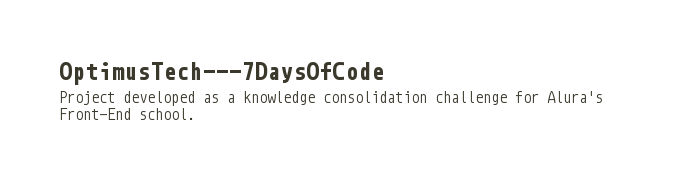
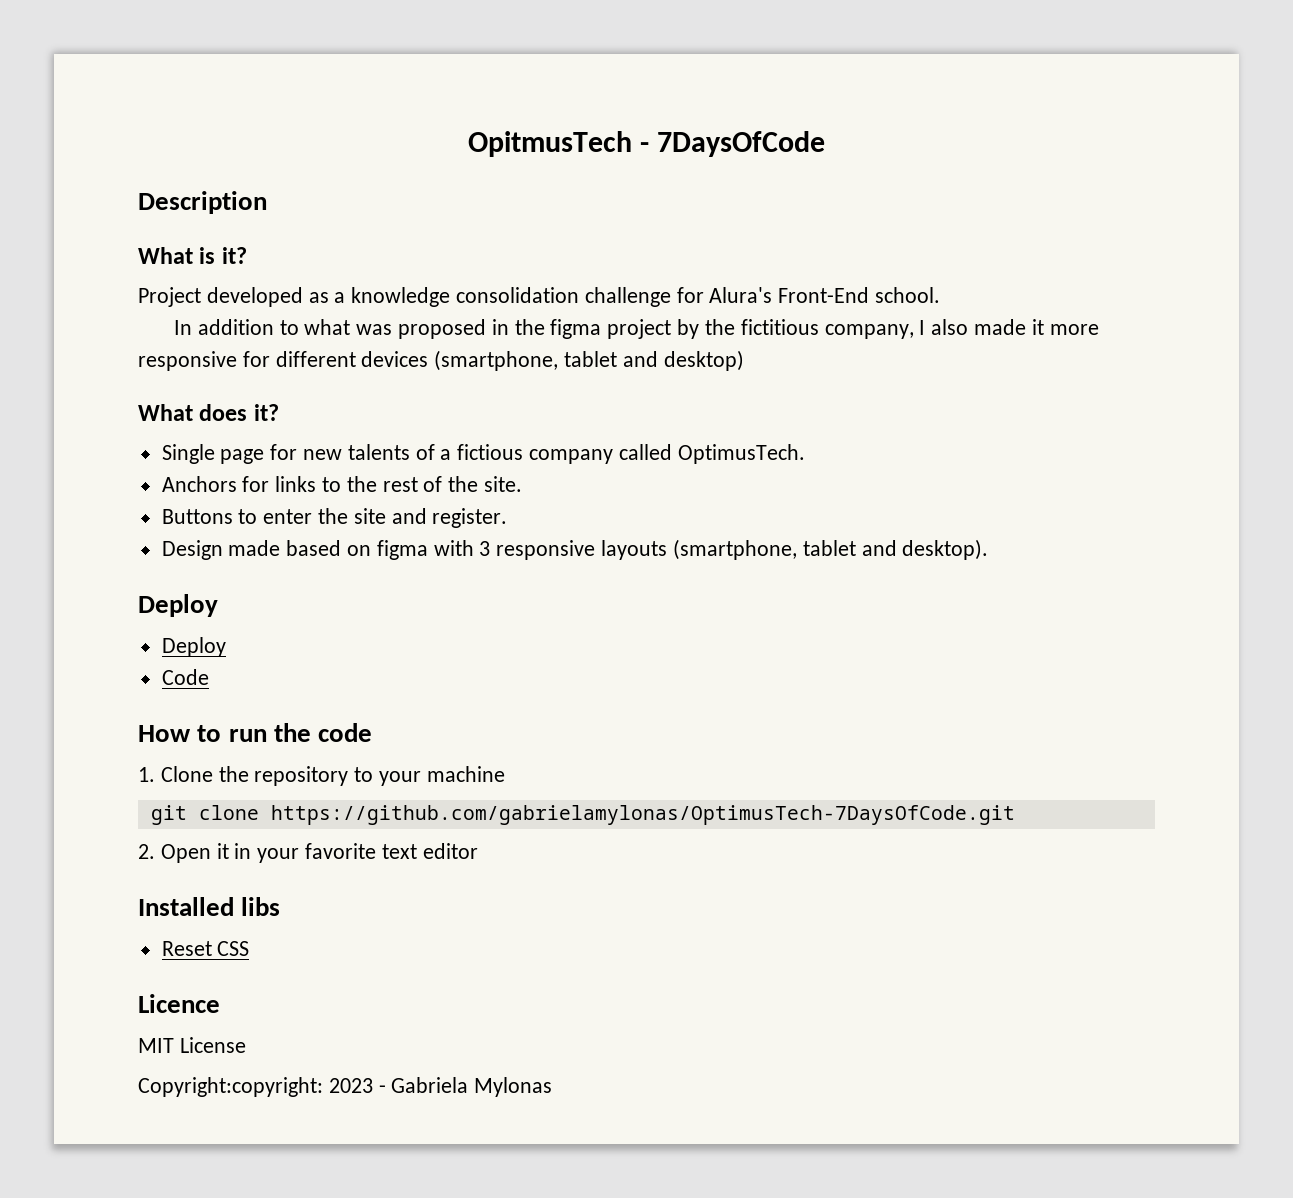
[59,62,384,85] OptimusTech---7DaysOfCode -> [467,131,826,157] [138,191,267,214] [138,247,247,264] OpitmusTech - 7DaysOfCode // Description // What is it?
(195, 114) none -> [174,319,1099,339] [138,350,744,371] [138,404,279,421] [161,444,805,464] [161,476,523,492] [161,508,508,528] [161,539,989,560] [138,594,218,617] [161,637,226,657] [161,669,209,685] [138,723,373,742] [138,766,505,786] [150,805,1015,825] [138,843,478,863] [138,897,281,916] [161,941,250,956] [138,994,220,1013] [138,1037,246,1053] [138,1077,553,1097] // In addition to what was proposed in the figma project by the fictitious company, I also made it more responsive for different devices (smartphone, tablet and desktop) // What does it? // Single page for new talents of a fictious company called OptimusTech. // Anchors for links to the rest of the site. // Buttons to enter the site and register. // Design made based on figma with 3 responsive layouts (smartphone, tablet and desktop). // Deploy // Deploy // Code // How to run the code // 1. Clone the repository to your machine // git clone https://github.com/gabrielamylonas/OptimusTech-7DaysOfCode.git // 2. Open it in your favorite text editor // Installed libs // Reset CSS // Licence // MIT License // Copyright:copyright: 2023 - Gabriela Mylonas

